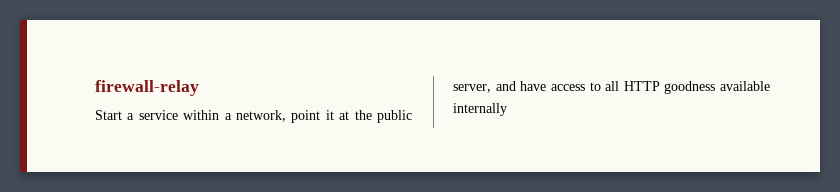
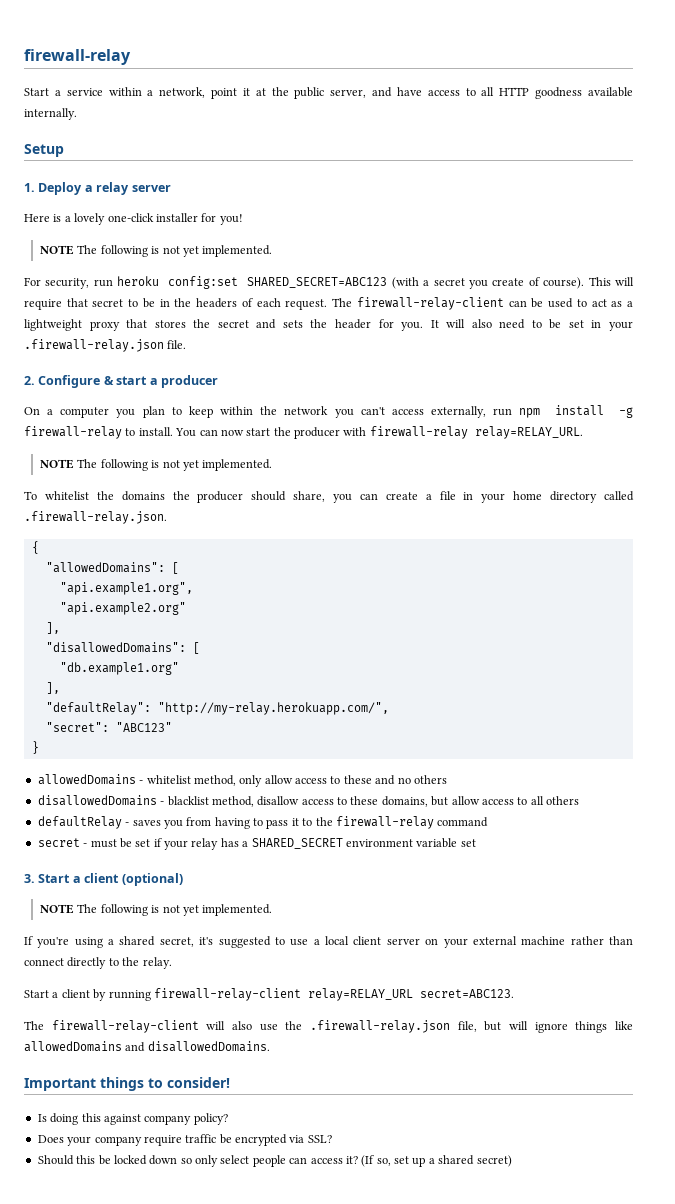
[453,103,507,116] internally -> [24,108,77,120] [24,144,64,157] [24,182,171,195] [24,213,243,225] [40,245,273,257] [24,276,635,289] [24,297,633,310] [24,319,633,331] [24,339,187,352] [24,375,218,388] [24,405,633,418] [24,426,583,439] [40,459,273,471] [24,491,634,503] [24,511,167,524] [31,541,39,554] [45,562,179,574] [59,582,193,595] [59,602,186,615] [45,622,60,634] [45,642,200,654] [59,662,179,675] [45,682,60,694] [45,702,389,715] [45,722,172,732] [31,741,39,754] [37,774,447,787] [37,795,579,807] [37,816,489,829] [37,838,476,850] [24,873,183,886] [40,904,273,916] [24,936,633,948] [24,957,172,969] [24,988,514,1001] [24,1020,633,1033] [24,1041,270,1052] [24,1077,230,1091] [37,1113,228,1125] [37,1134,332,1146] [37,1155,512,1167] internally. // Setup // 1. Deploy a relay server // Here is a lovely one-click installer for you! // NOTE The following is not yet implemented. // For security, run heroku config:set SHARED_SECRET=ABC123 (with a secret you create of course). This will require that secret to be in the headers of each request. The firewall-relay-client can be used to act as a lightweight proxy that stores the secret and sets the header for you. It will also need to be set in your .firewall-relay.json file. // 2. Configure & start a producer // On a computer you plan to keep within the network you can't access externally, run npm install -g firewall-relay to install. You can now start the producer with firewall-relay relay=RELAY_URL. // NOTE The following is not yet implemented. // To whitelist the domains the producer should share, you can create a file in your home directory called .firewall-relay.json. // { // "allowedDomains": [ // "api.example1.org", // "api.example2.org" // ], // "disallowedDomains": [ // "db.example1.org" // ], // "defaultRelay": "http://my-relay.herokuapp.com/", // "secret": "ABC123" // } // allowedDomains - whitelist method, only allow access to these and no others // disallowedDomains - blacklist method, disallow access to these domains, but allow access to all others // defaultRelay - saves you from having to pass it to the firewall-relay command // secret - must be set if your relay has a SHARED_SECRET environment variable set // 3. Start a client (optional) // NOTE The following is not yet implemented. // If you're using a shared secret, it's suggested to use a local client server on your external machine rather than connect directly to the relay. // Start a client by running firewall-relay-client relay=RELAY_URL secret=ABC123. // The firewall-relay-client will also use the .firewall-relay.json file, but will ignore things like allowedDomains and disallowedDomains. // Important things to consider! // Is doing this against company policy? // Does your company require traffic be encrypted via SSL? // Should this be locked down so only select people can access it? (If so, set up a shared secret)

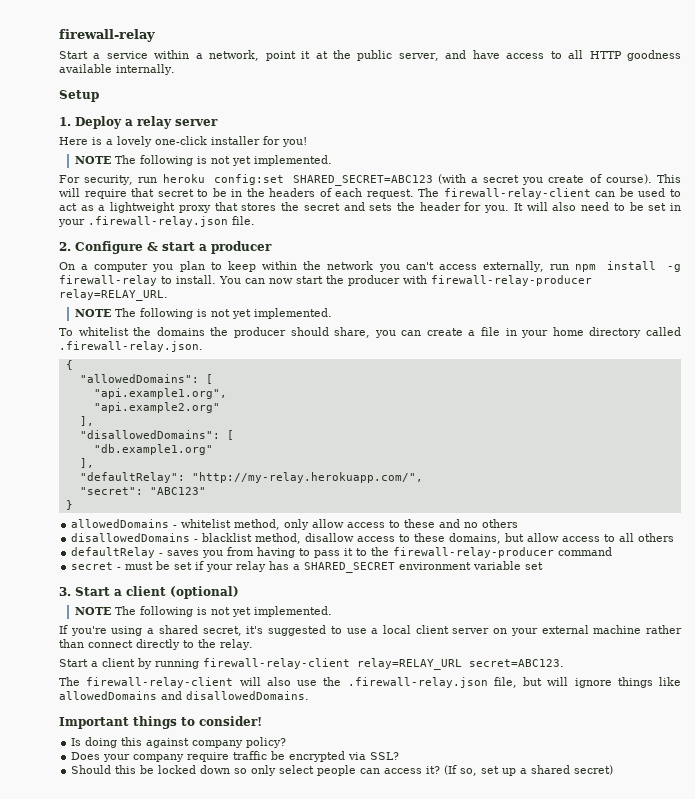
[369,426,468,439] firewall-relay -> [431,275,592,286] firewall-relay-producer
[335,816,434,829] firewall-relay -> [393,547,555,558] firewall-relay-producer

